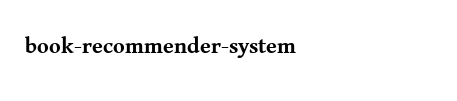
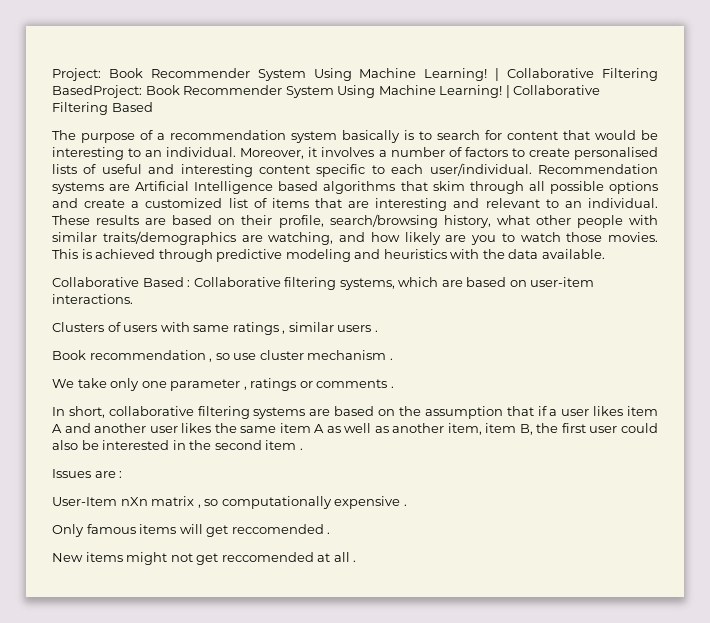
[25,36,296,58] book-recommender-system -> [52,68,659,81] [52,85,601,98] [52,102,153,115] [52,130,658,143] [52,147,659,160] [52,163,658,177] [52,181,658,194] [52,198,659,211] [52,214,658,228] [52,231,658,245] [52,249,605,262] [52,277,595,290] [52,294,133,304] [52,322,378,335] [52,350,393,362] [52,378,394,391] [52,406,659,419] [52,423,658,435] [52,440,303,450] [52,469,123,478] [52,496,407,509] [52,524,331,537] [52,552,357,565] Project: Book Recommender System Using Machine Learning! | Collaborative Filtering BasedProject: Book Recommender System Using Machine Learning! | Collaborative Filtering Based // The purpose of a recommendation system basically is to search for content that would be interesting to an individual. Moreover, it involves a number of factors to create personalised lists of useful and interesting content specific to each user/individual. Recommendation systems are Artificial Intelligence based algorithms that skim through all possible options and create a customized list of items that are interesting and relevant to an individual. These results are based on their profile, search/browsing history, what other people with similar traits/demographics are watching, and how likely are you to watch those movies. This is achieved through predictive modeling and heuristics with the data available. // Collaborative Based : Collaborative filtering systems, which are based on user-item interactions. // Clusters of users with same ratings , similar users . // Book recommendation , so use cluster mechanism . // We take only one parameter , ratings or comments . // In short, collaborative filtering systems are based on the assumption that if a user likes item A and another user likes the same item A as well as another item, item B, the first user could also be interested in the second item . // Issues are : // User-Item nXn matrix , so computationally expensive . // Only famous items will get reccomended . // New items might not get reccomended at all .

